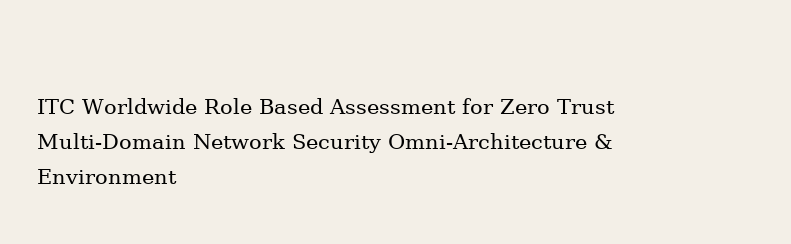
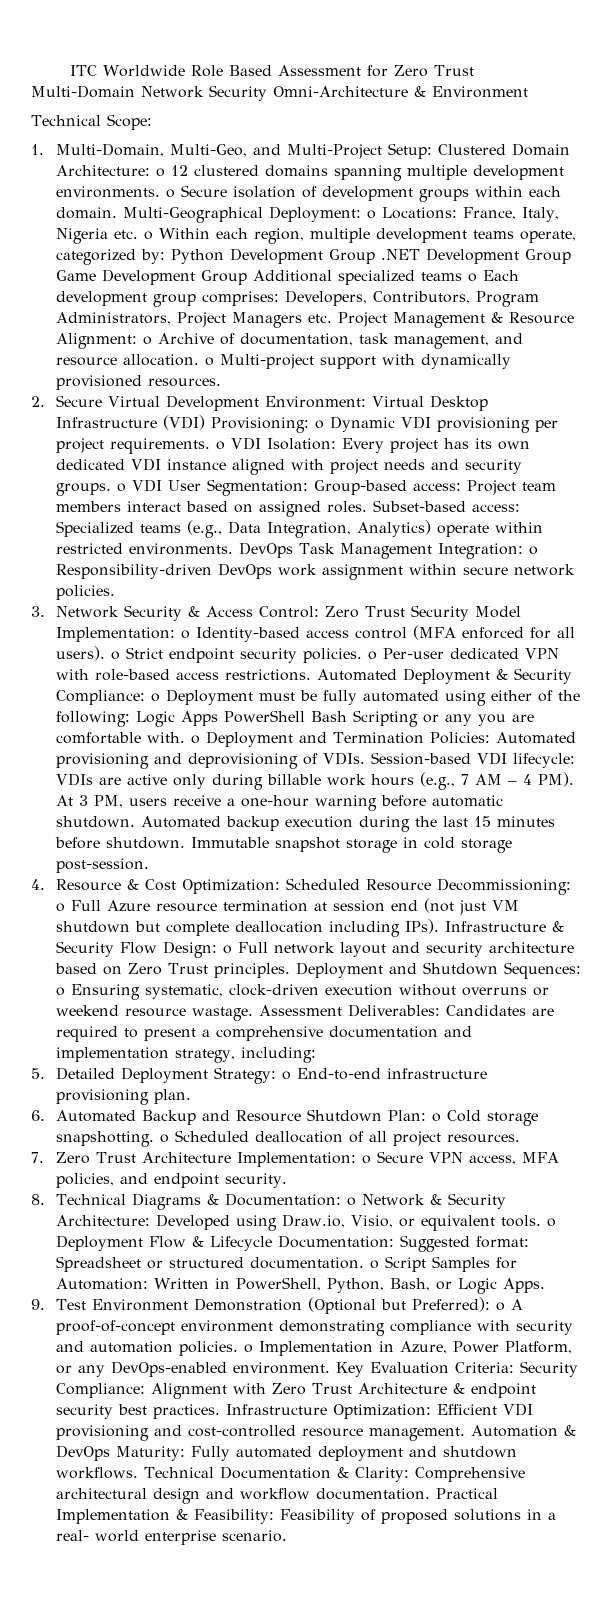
(177, 176) none -> [31,114,152,130] [31,143,570,159] [55,165,564,181] [55,185,561,202] [55,206,559,223] [55,228,576,244] [55,248,571,265] [55,269,519,285] [55,290,539,307] [55,312,574,328] [55,333,523,349] [55,354,511,369] [55,375,221,390] [31,395,488,411] [55,415,558,433] [55,437,530,454] [55,458,522,475] [55,479,556,496] [55,500,520,517] [55,520,543,538] [55,542,538,559] [55,563,575,580] [55,585,115,600] [31,605,521,621] [55,625,575,642] [55,646,559,663] [55,668,572,684] [55,689,580,706] [55,710,534,727] [55,731,576,747] [55,752,575,769] [55,772,574,790] [55,795,503,811] [55,816,555,832] [54,837,512,853] [55,858,149,873] [31,878,571,895] [55,898,519,915] [55,919,564,937] [55,941,574,958] [54,962,581,979] [55,984,549,1000] [55,1004,554,1021] [55,1026,472,1042] [55,1047,316,1063] [31,1067,487,1084] [55,1089,191,1105] [31,1109,538,1126] [55,1130,520,1147] [31,1151,559,1167] [55,1173,287,1188] [31,1193,506,1210] [55,1214,556,1231] [55,1235,529,1252] [55,1256,517,1272] [55,1277,545,1294] [31,1297,523,1314] [55,1320,573,1336] [55,1341,572,1356] [55,1361,578,1377] [55,1383,536,1399] [55,1403,533,1419] [55,1425,576,1441] [55,1445,517,1461] [55,1466,525,1482] [55,1488,498,1504] [55,1509,556,1524] [55,1530,287,1545] // Technical Scope: // 1. Multi-Domain, Multi-Geo, and Multi-Project Setup: Clustered Domain Architecture: o 12 clustered domains spanning multiple development environments. o Secure isolation of development groups within each domain. Multi-Geographical Deployment: o Locations: France, Italy, Nigeria etc. o Within each region, multiple development teams operate, categorized by: Python Development Group .NET Development Group Game Development Group Additional specialized teams o Each development group comprises: Developers, Contributors, Program Administrators, Project Managers etc. Project Management & Resource Alignment: o Archive of documentation, task management, and resource allocation. o Multi-project support with dynamically provisioned resources. // 2. Secure Virtual Development Environment: Virtual Desktop Infrastructure (VDI) Provisioning: o Dynamic VDI provisioning per project requirements. o VDI Isolation: Every project has its own dedicated VDI instance aligned with project needs and security groups. o VDI User Segmentation: Group-based access: Project team members interact based on assigned roles. Subset-based access: Specialized teams (e.g., Data Integration, Analytics) operate within restricted environments. DevOps Task Management Integration: o Responsibility-driven DevOps work assignment within secure network policies. // 3. Network Security & Access Control: Zero Trust Security Model Implementation: o Identity-based access control (MFA enforced for all users). o Strict endpoint security policies. o Per-user dedicated VPN with role-based access restrictions. Automated Deployment & Security Compliance: o Deployment must be fully automated using either of the following: Logic Apps PowerShell Bash Scripting or any you are comfortable with. o Deployment and Termination Policies: Automated provisioning and deprovisioning of VDIs. Session-based VDI lifecycle: VDIs are active only during billable work hours (e.g., 7 AM – 4 PM). At 3 PM, users receive a one-hour warning before automatic shutdown. Automated backup execution during the last 15 minutes before shutdown. Immutable snapshot storage in cold storage post-session. // 4. Resource & Cost Optimization: Scheduled Resource Decommissioning: o Full Azure resource termination at session end (not just VM shutdown but complete deallocation including IPs). Infrastructure & Security Flow Design: o Full network layout and security architecture based on Zero Trust principles. Deployment and Shutdown Sequences: o Ensuring systematic, clock-driven execution without overruns or weekend resource wastage. Assessment Deliverables: Candidates are required to present a comprehensive documentation and implementation strategy, including: // 5. Detailed Deployment Strategy: o End-to-end infrastructure provisioning plan. // 6. Automated Backup and Resource Shutdown Plan: o Cold storage snapshotting. o Scheduled deallocation of all project resources. // 7. Zero Trust Architecture Implementation: o Secure VPN access, MFA policies, and endpoint security. // 8. Technical Diagrams & Documentation: o Network & Security Architecture: Developed using Draw.io, Visio, or equivalent tools. o Deployment Flow & Lifecycle Documentation: Suggested format: Spreadsheet or structured documentation. o Script Samples for Automation: Written in PowerShell, Python, Bash, or Logic Apps. // 9. Test Environment Demonstration (Optional but Preferred): o A proof-of-concept environment demonstrating compliance with security and automation policies. o Implementation in Azure, Power Platform, or any DevOps-enabled environment. Key Evaluation Criteria: Security Compliance: Alignment with Zero Trust Architecture & endpoint security best practices. Infrastructure Optimization: Efficient VDI provisioning and cost-controlled resource management. Automation & DevOps Maturity: Fully automated deployment and shutdown workflows. Technical Documentation & Clarity: Comprehensive architectural design and workflow documentation. Practical Implementation & Feasibility: Feasibility of proposed solutions in a real- world enterprise scenario.

